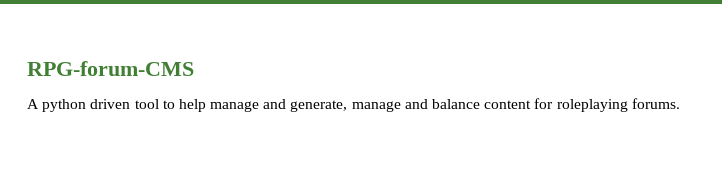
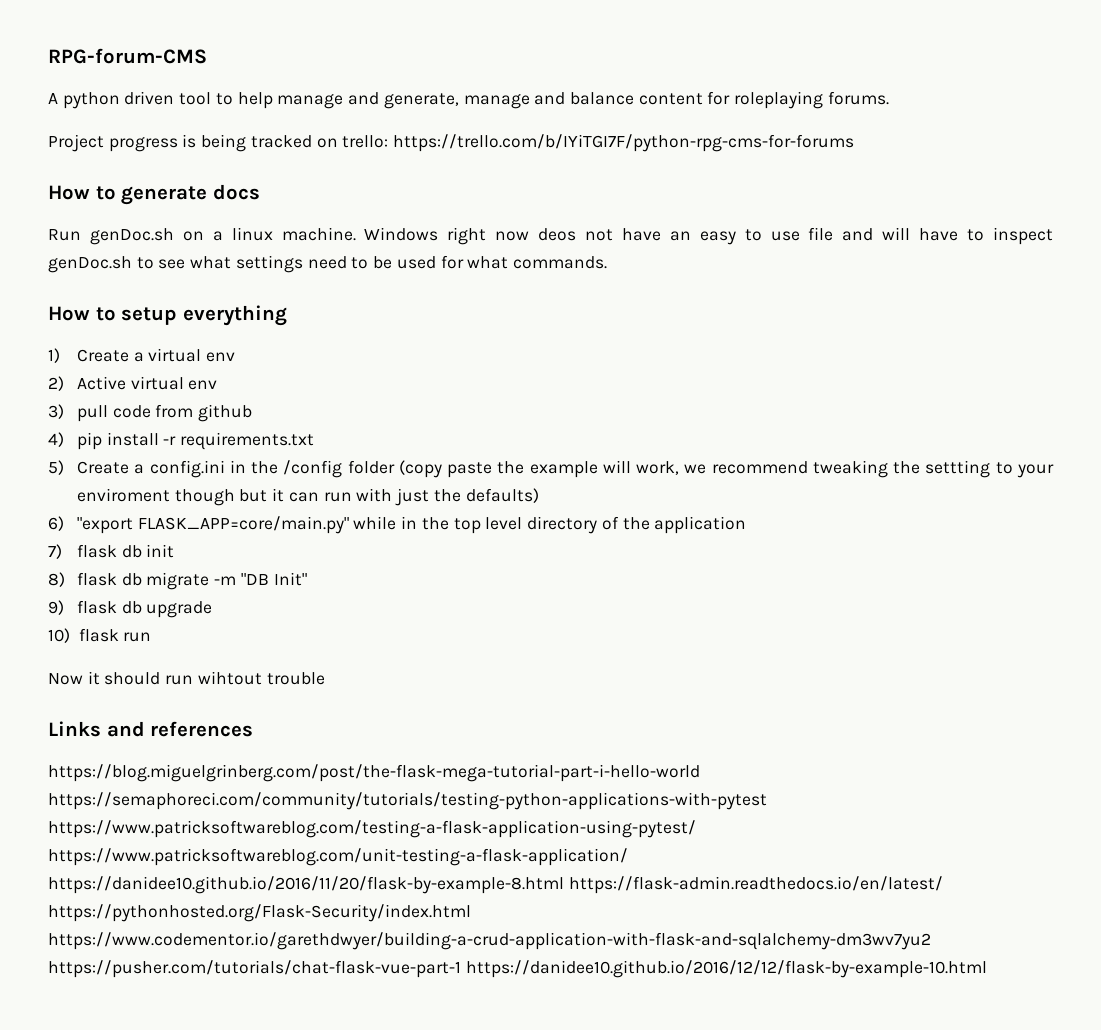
(680, 103) none -> [48,134,855,152] [48,184,260,205] [48,227,1054,245] [48,255,607,273] [48,305,287,326] [48,348,236,363] [48,376,218,391] [48,404,253,422] [48,432,315,450] [48,460,1054,478] [77,488,539,506] [48,516,747,534] [48,544,175,559] [48,572,307,590] [48,600,213,618] [48,628,152,643] [48,671,325,685] [48,721,254,737] [48,764,700,782] [48,792,767,810] [48,820,696,838] [48,848,628,866] [48,876,943,894] [48,904,471,922] [48,932,931,950] [48,960,987,978] // Project progress is being tracked on trello: https://trello.com/b/IYiTGI7F/python-rpg-cms-for-forums // How to generate docs // Run genDoc.sh on a linux machine. Windows right now deos not have an easy to use file and will have to inspect genDoc.sh to see what settings need to be used for what commands. // How to setup everything // 1) Create a virtual env // 2) Active virtual env // 3) pull code from github // 4) pip install -r requirements.txt // 5) Create a config.ini in the /config folder (copy paste the example will work, we recommend tweaking the settting to your enviroment though but it can run with just the defaults) // 6) "export FLASK_APP=core/main.py" while in the top level directory of the application // 7) flask db init // 8) flask db migrate -m "DB Init" // 9) flask db upgrade // 10) flask run // Now it should run wihtout trouble // Links and references // https://blog.miguelgrinberg.com/post/the-flask-mega-tutorial-part-i-hello-world https://semaphoreci.com/community/tutorials/testing-python-applications-with-pytest https://www.patricksoftwareblog.com/testing-a-flask-application-using-pytest/ https://www.patricksoftwareblog.com/unit-testing-a-flask-application/ https://danidee10.github.io/2016/11/20/flask-by-example-8.html https://flask-admin.readthedocs.io/en/latest/ https://pythonhosted.org/Flask-Security/index.html https://www.codementor.io/garethdwyer/building-a-crud-application-with-flask-and-sqlalchemy-dm3wv7yu2 https://pusher.com/tutorials/chat-flask-vue-part-1 https://danidee10.github.io/2016/12/12/flask-by-example-10.html

